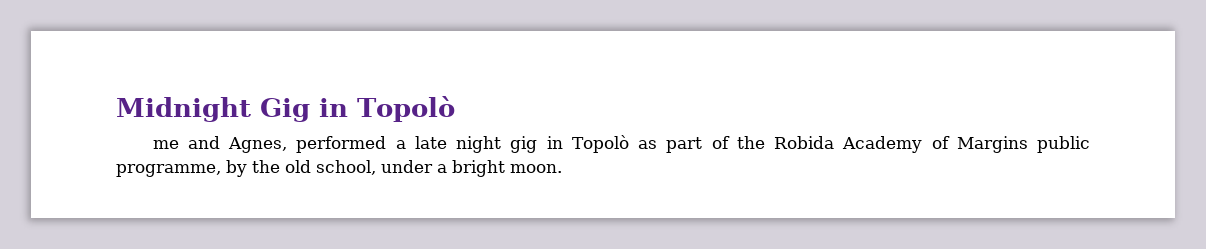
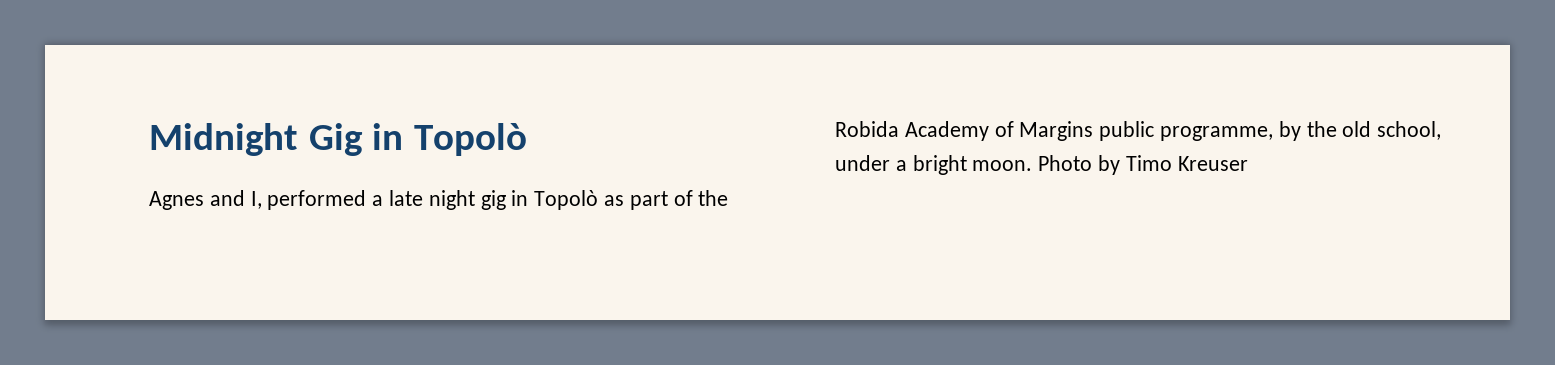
[152,136,288,153] me and Agnes, -> [149,190,262,210] Agnes and I,
(562, 168) none -> [1038,155,1248,175] Photo by Timo Kreuser

